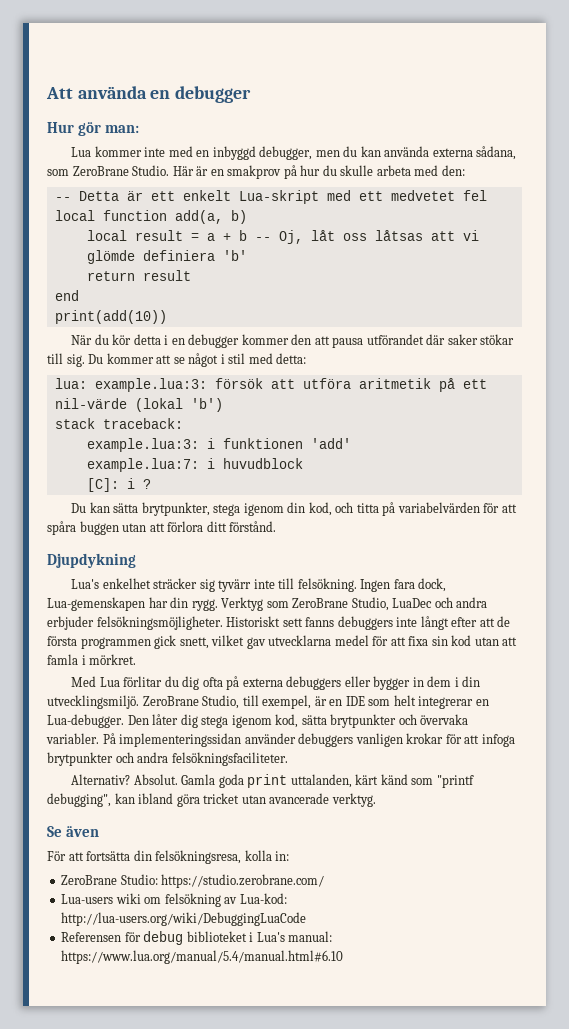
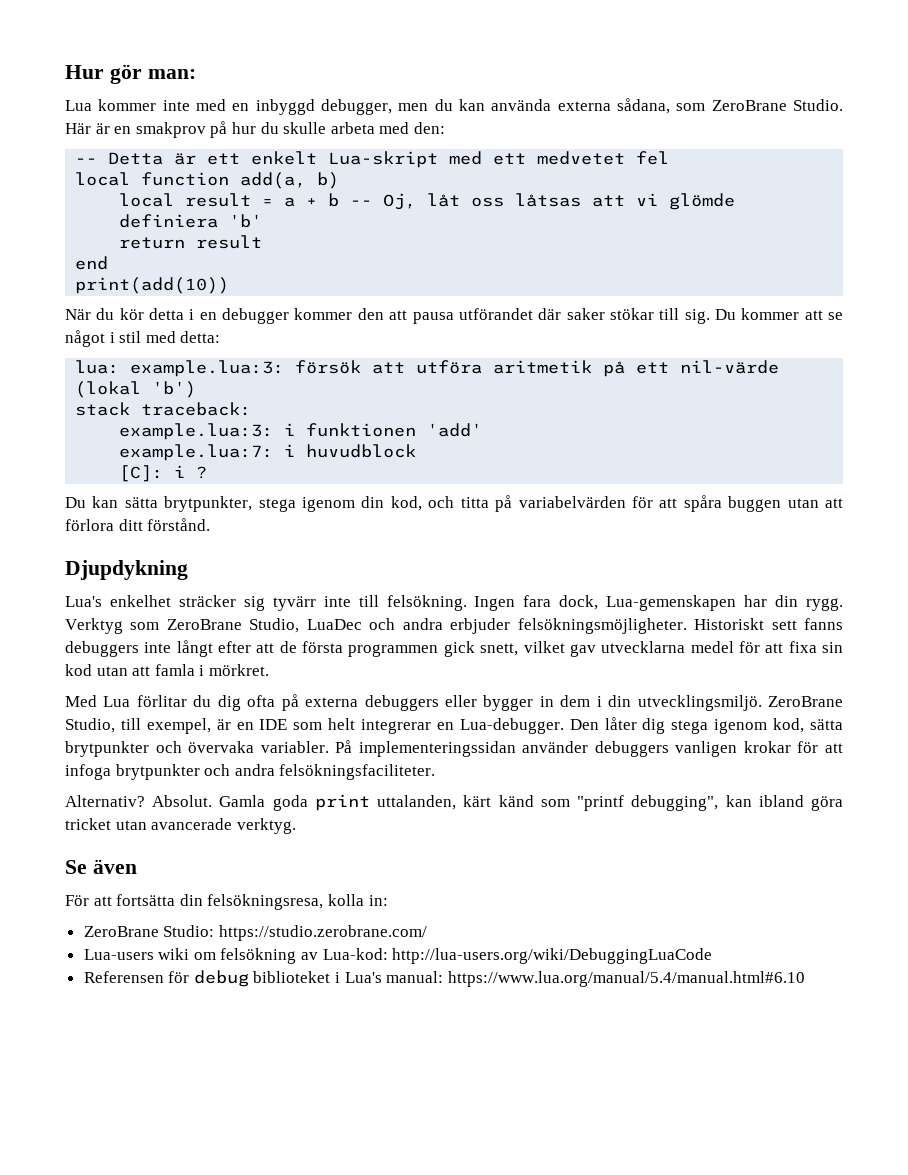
[46,86,252,103] Att använda en debugger // -> (65, 72) none

